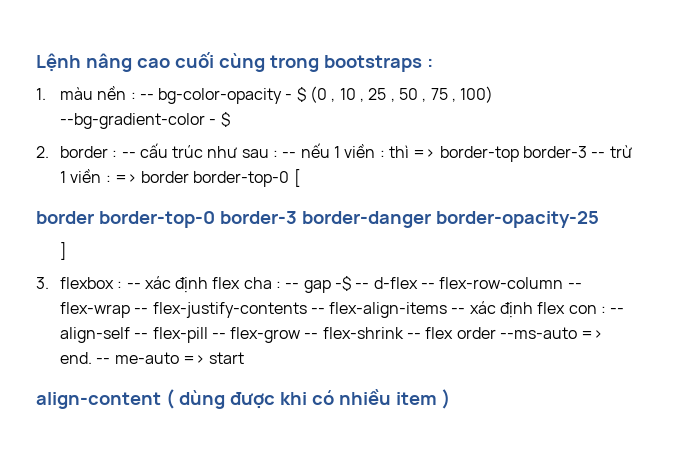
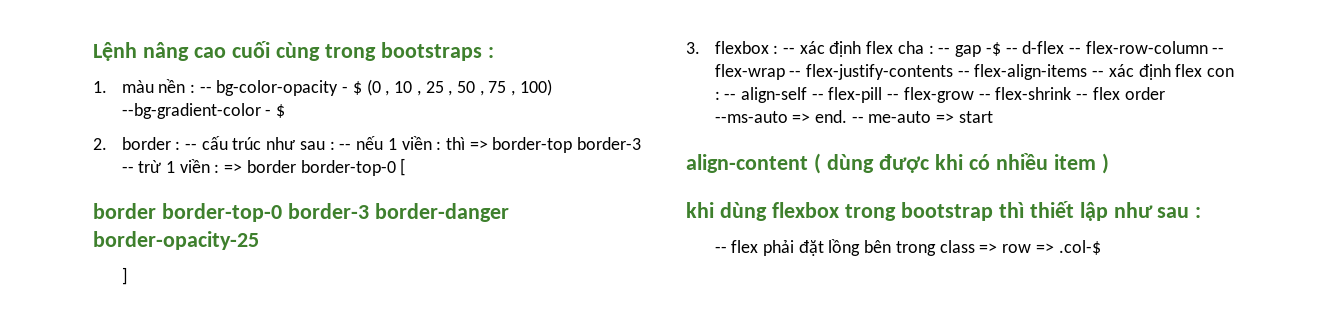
(450, 399) none -> [686,201,1202,221] [714,239,1101,256] // khi dùng flexbox trong bootstrap thì thiết lập như sau : // -- flex phải đặt lồng bên trong class => row => .col-$

